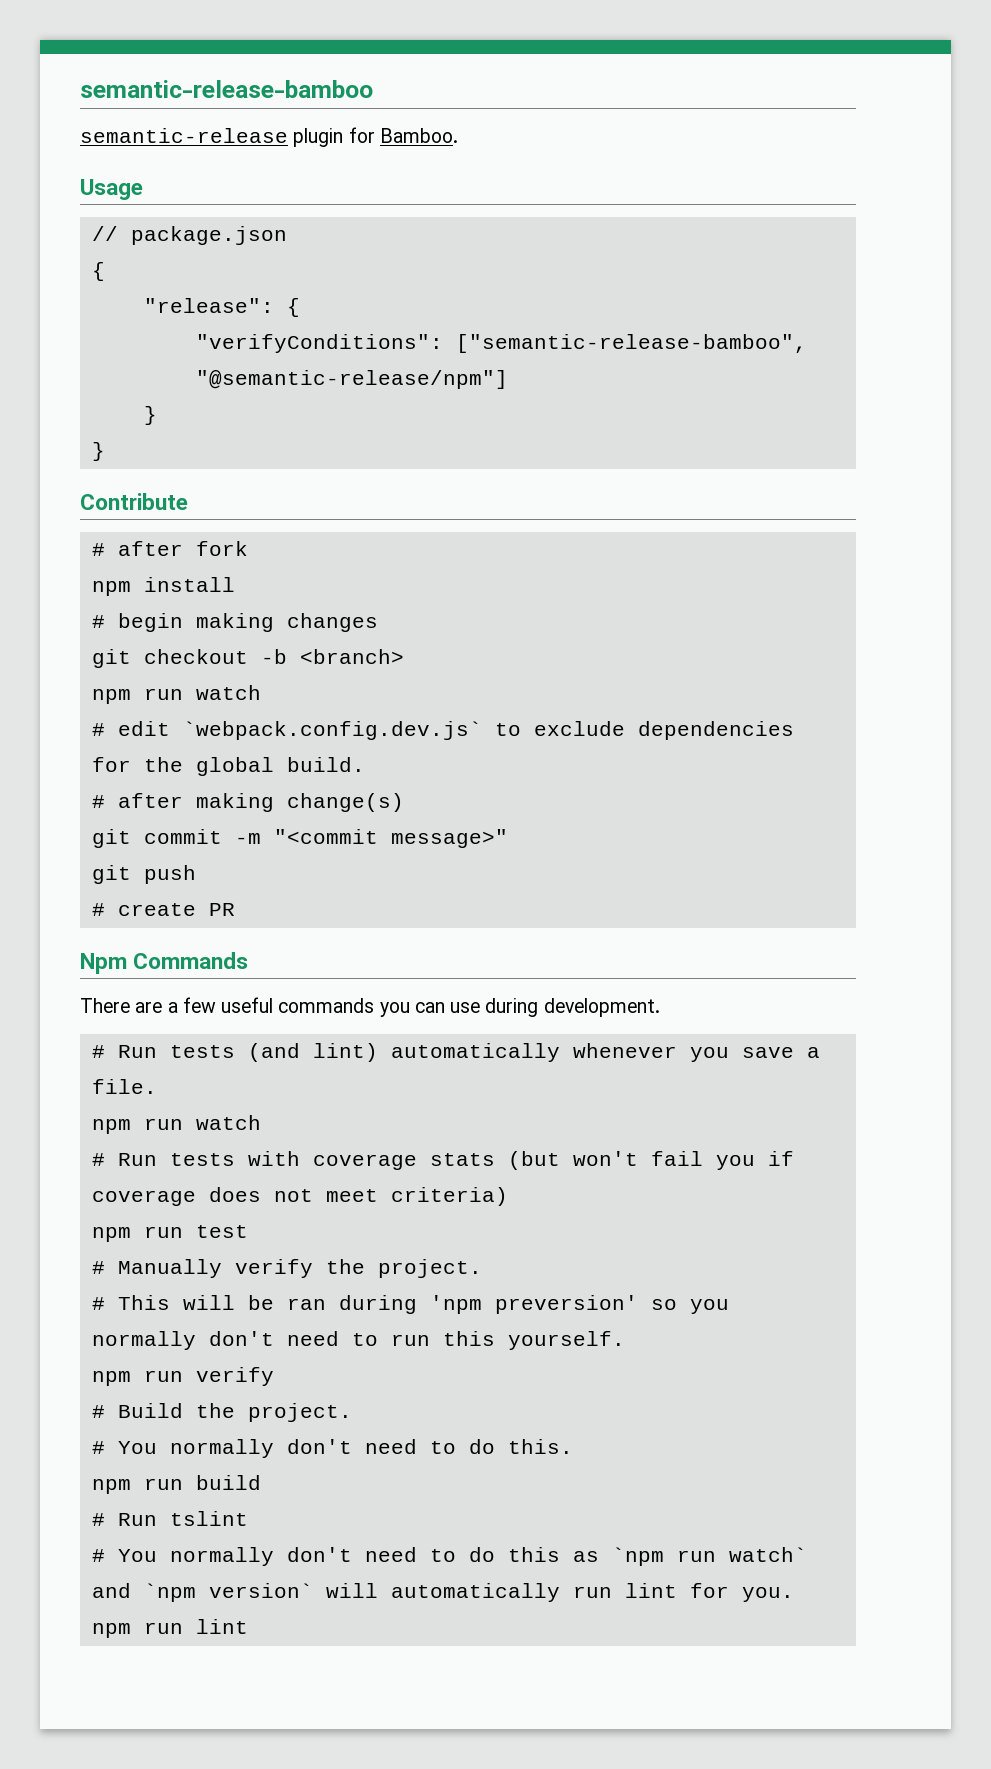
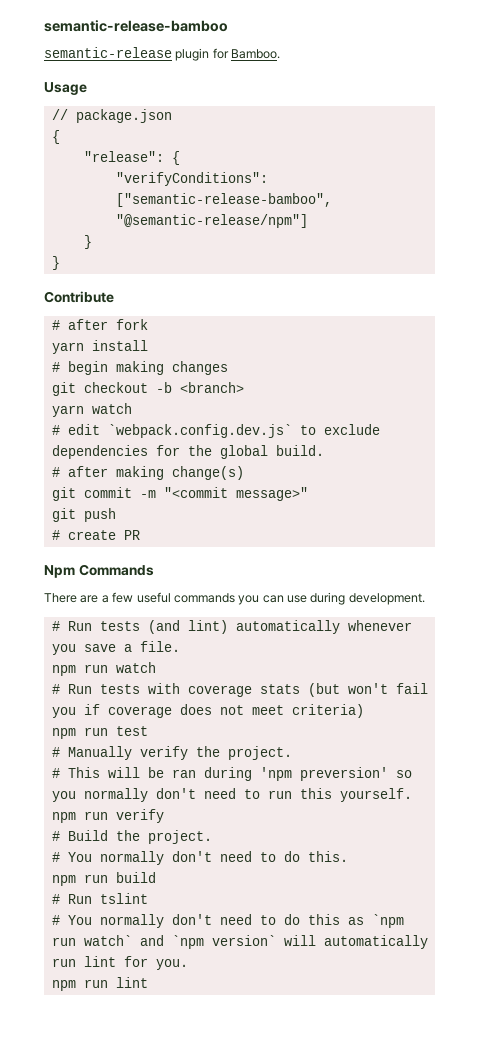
[91,581,131,596] npm -> [51,342,84,354] yarn
[91,688,183,704] npm run -> [51,405,84,417] yarn

